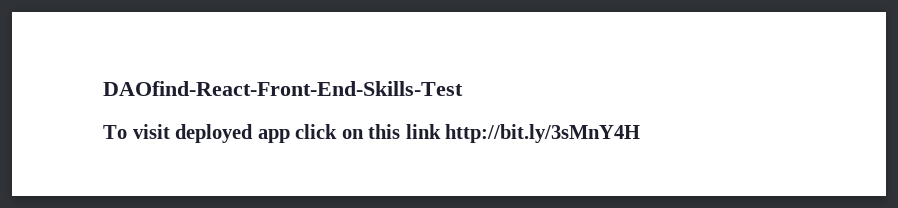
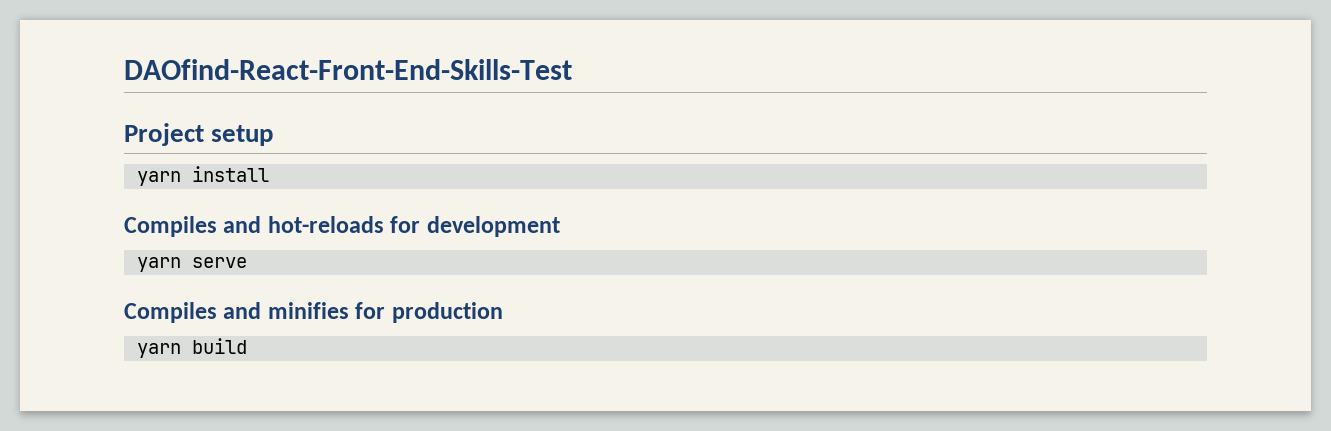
[103,124,641,143] To visit deployed app click on this link http://bit.ly/3sMnY4H -> [124,123,274,146] [136,166,269,186] [124,216,560,237] [136,257,247,272] [124,302,503,323] [136,338,247,358] Project setup // yarn install // Compiles and hot-reloads for development // yarn serve // Compiles and minifies for production // yarn build

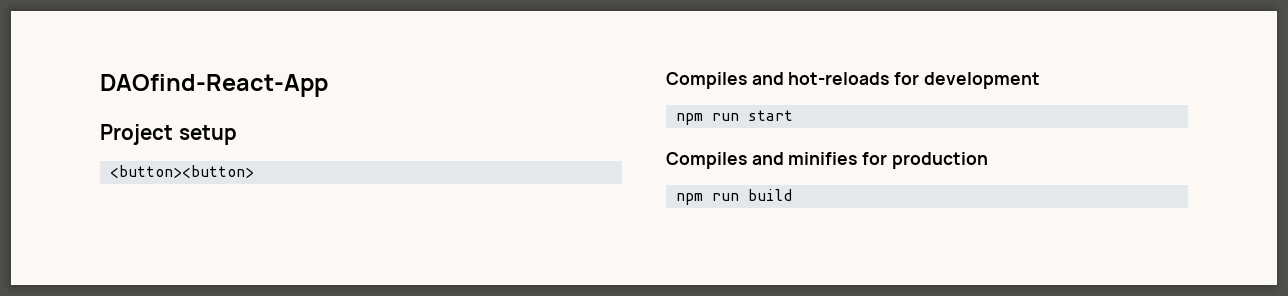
[124,59,572,80] DAOfind-React-Front-End-Skills-Test -> [100,74,328,97] DAOfind-React-App
[136,166,269,186] yarn install -> [110,165,255,178] <button><button>
[136,257,247,272] yarn serve -> [676,110,794,125] npm run start
[136,343,181,358] yarn -> [676,193,740,205] npm run

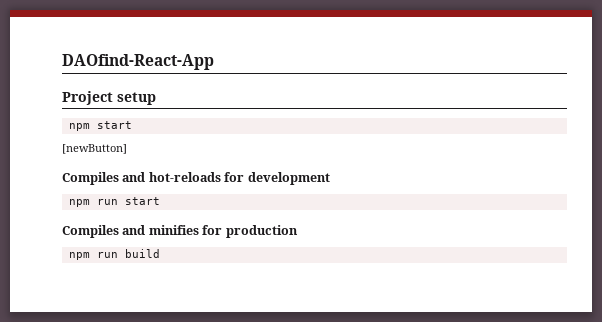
[110,165,255,178] <button><button> -> [68,121,132,131] [62,144,127,154] npm start // [newButton]

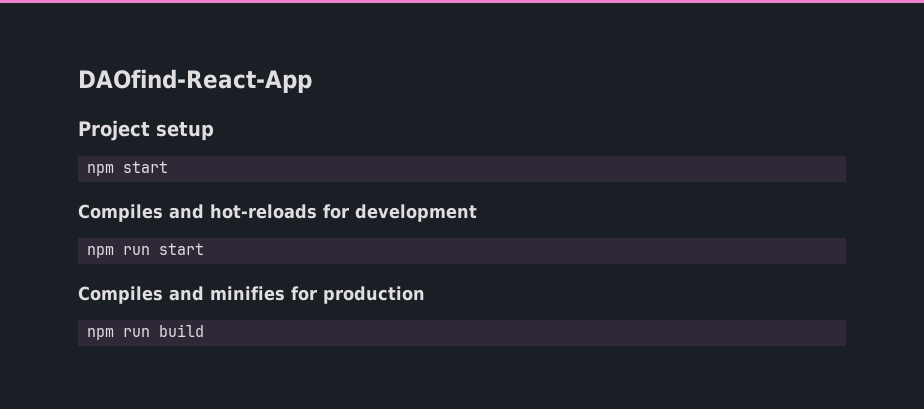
[62,144,127,154] // [newButton] -> (168, 167) none

